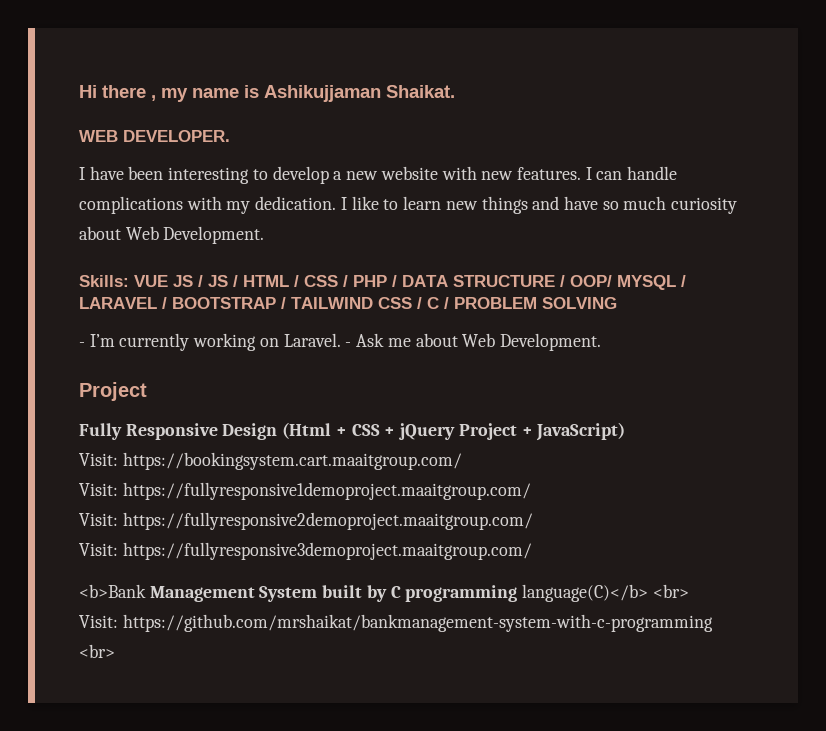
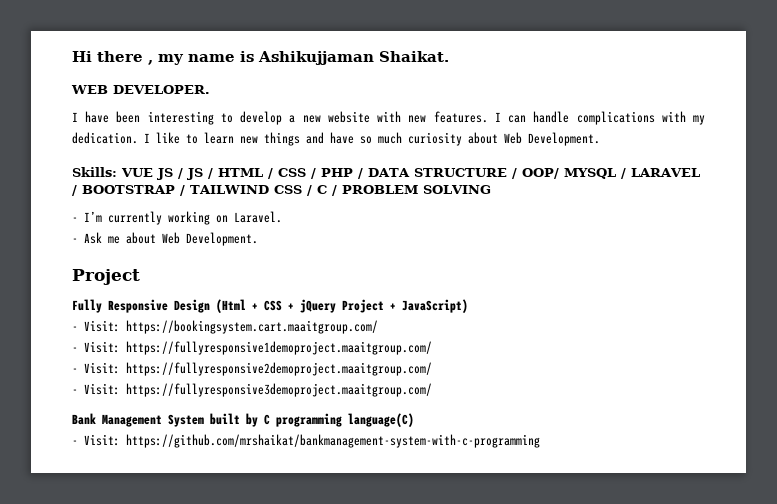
(341, 340) none -> (282, 217) //
(626, 431) none -> [72,326,78,331] -
(462, 461) none -> [72,347,78,352] -
(531, 491) none -> [72,368,78,373] -
(533, 521) none -> [72,389,78,394] -
[79,584,146,598] <b>Bank -> [72,413,96,425] Bank
[522,584,689,602] language(C)</b> <br> // -> [348,413,414,427] [72,440,78,445] language(C) // -
[79,644,115,658] <br> -> (540, 441) none

